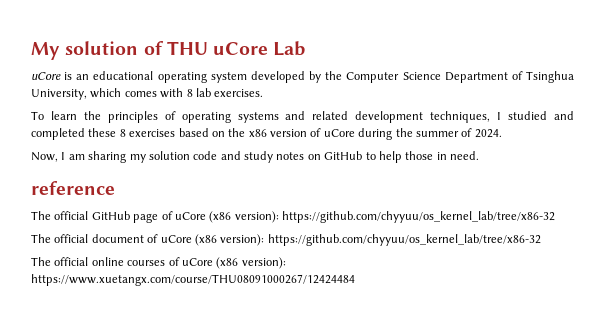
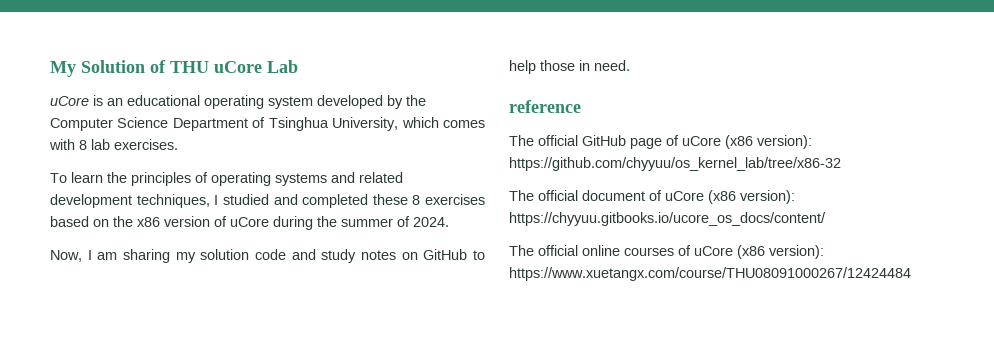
[65,41,139,55] solution -> [81,60,145,73] Solution
[267,234,541,246] https://github.com/chyyuu/os_kernel_lab/tree/x86-32 -> [509,212,826,226] https://chyyuu.gitbooks.io/ucore_os_docs/content/

